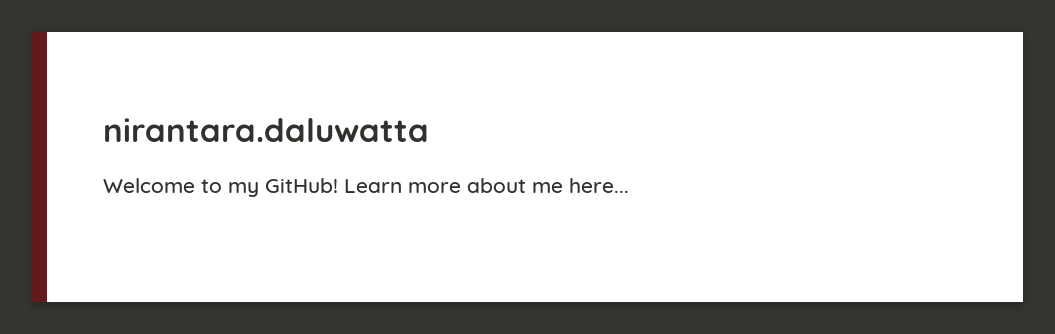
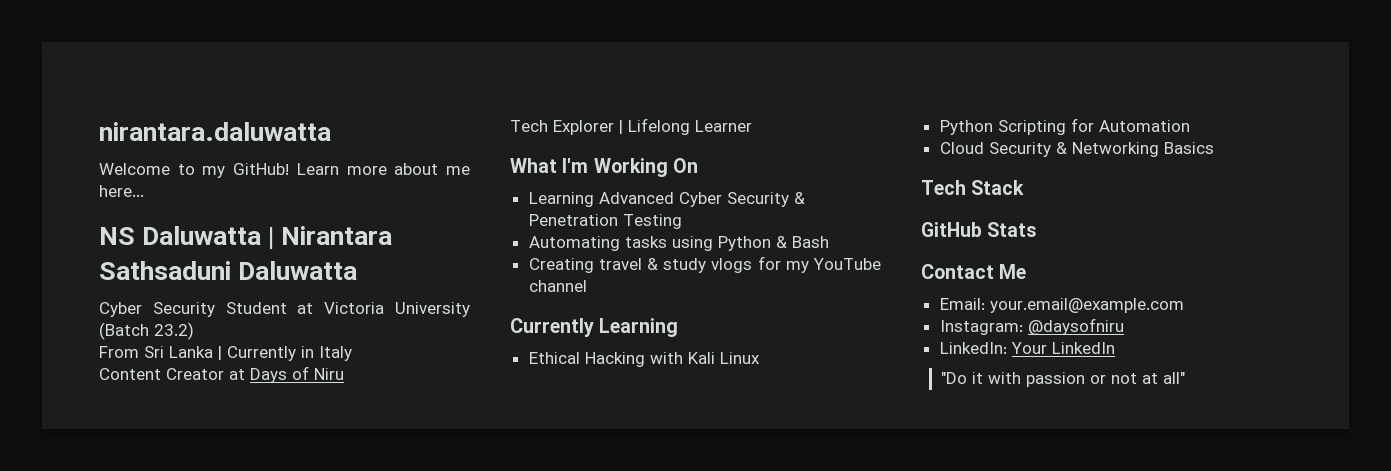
(629, 185) none -> [99,226,393,249] [99,261,358,280] [99,302,471,317] [99,322,194,340] [99,346,352,361] [99,366,344,383] [510,118,752,135] [510,158,698,177] [528,192,805,207] [528,214,682,229] [528,236,829,251] [528,256,881,273] [528,280,587,292] [510,318,679,337] [528,352,760,367] [939,118,1190,135] [939,142,1214,157] [921,180,1025,195] [921,222,1037,237] [921,264,1027,279] [939,298,1184,313] [939,318,1124,335] [939,342,1115,354] [941,372,1186,387] // NS Daluwatta | Nirantara Sathsaduni Daluwatta // Cyber Security Student at Victoria University (Batch 23.2) // From Sri Lanka | Currently in Italy // Content Creator at Days of Niru // Tech Explorer | Lifelong Learner // What I'm Working On // Learning Advanced Cyber Security & Penetration Testing // Automating tasks using Python & Bash // Creating travel & study vlogs for my YouTube channel // Currently Learning // Ethical Hacking with Kali Linux // Python Scripting for Automation // Cloud Security & Networking Basics // Tech Stack // GitHub Stats // Contact Me // Email: your.email@example.com // Instagram: @daysofniru // LinkedIn: Your LinkedIn // "Do it with passion or not at all"

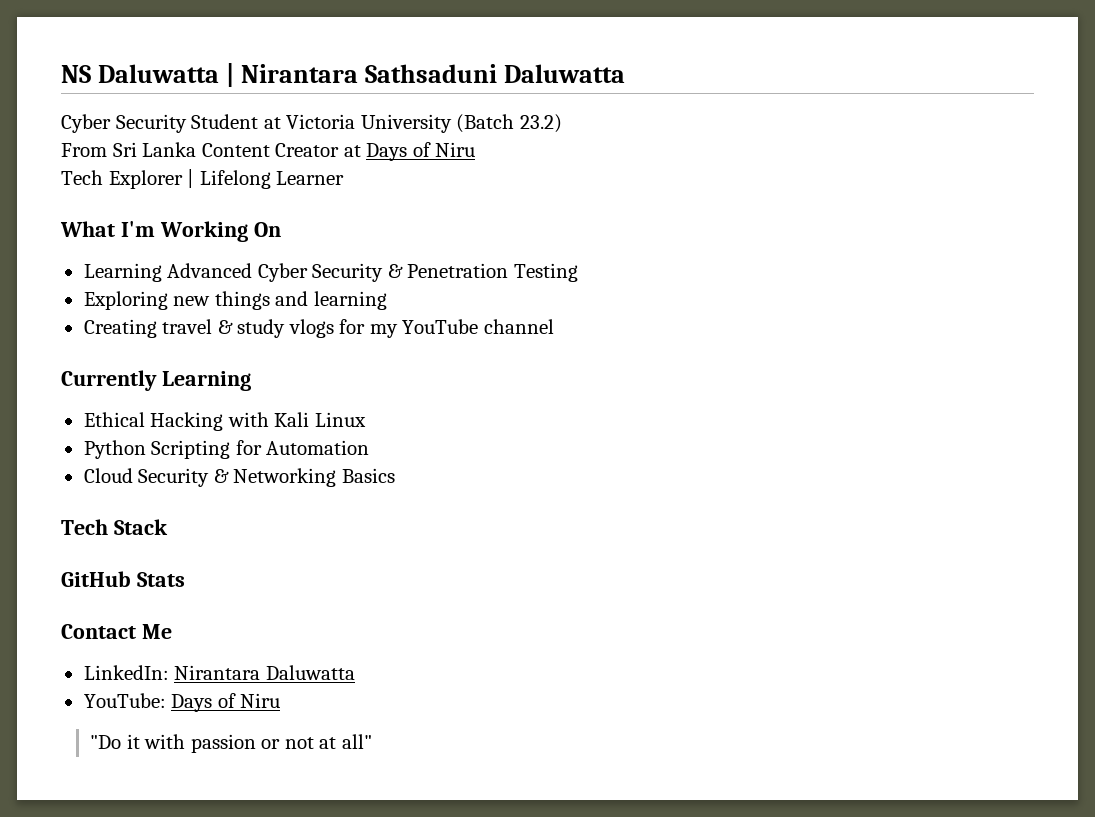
[99,122,331,141] [99,163,470,178] [99,185,144,197] nirantara.daluwatta // Welcome to my GitHub! Learn more about me here... // -> (61, 74) none
[218,346,352,361] | Currently in Italy // -> (197, 149) none
[528,236,829,251] Automating tasks using Python & Bash -> [83,291,387,310] Exploring new things and learning
[939,298,1184,313] [939,318,1124,335] [939,342,1115,354] Email: your.email@example.com // Instagram: @daysofniru // LinkedIn: Your LinkedIn -> [83,665,355,680] [83,693,281,712] LinkedIn: Nirantara Daluwatta // YouTube: Days of Niru

